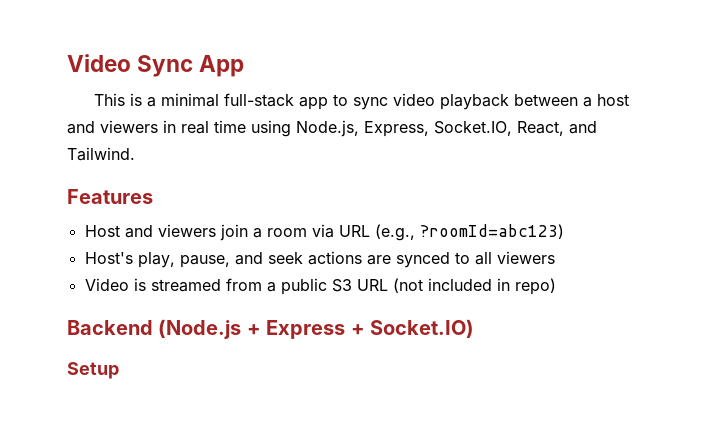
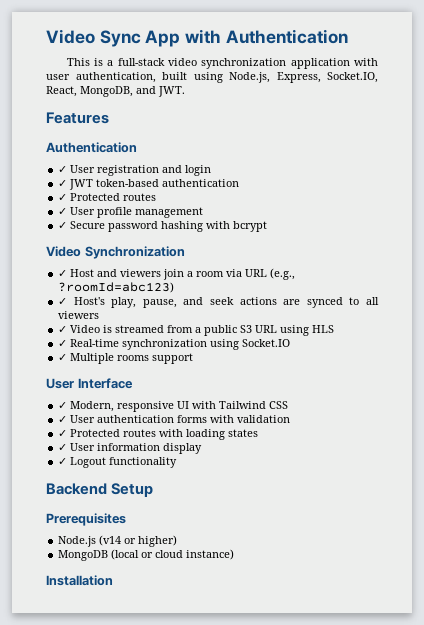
(245, 66) none -> [185,29,348,44] with Authentication
[161,93,630,110] [67,120,246,134] minimal full-stack app to sync video playback between a host and viewers in real time -> [117,58,378,69] [46,72,187,83] full-stack video synchronization application with user authentication, built
[569,121,597,134] [67,147,135,161] [67,189,153,204] and Tailwind. // Features // -> [80,86,185,97] [46,112,109,124] [46,142,137,153] [58,165,212,176] [58,179,240,190] [58,193,157,201] [58,207,204,218] [58,221,268,232] [46,246,185,259] [58,270,68,277] MongoDB, and JWT. // Features // Authentication // ✓ User registration and login // ✓ JWT token-based authentication // ✓ Protected routes // ✓ User profile management // ✓ Secure password hashing with bcrypt // Video Synchronization // ✓
(564, 231) none -> [58,298,68,305] ✓
(555, 257) none -> [58,326,68,333] ✓
[392,278,556,295] [67,319,474,339] [67,362,119,379] (not included in repo) // Backend (Node.js + Express + Socket.IO) // Setup -> [280,325,335,336] [58,339,291,350] [58,353,194,364] [46,378,133,389] [58,401,289,412] [58,415,291,423] [58,429,259,440] [58,443,203,454] [58,457,178,468] [46,483,154,497] [46,513,126,526] [58,535,178,547] [58,549,235,561] [46,575,113,586] using HLS // ✓ Real-time synchronization using Socket.IO // ✓ Multiple rooms support // User Interface // ✓ Modern, responsive UI with Tailwind CSS // ✓ User authentication forms with validation // ✓ Protected routes with loading states // ✓ User information display // ✓ Logout functionality // Backend Setup // Prerequisites // Node.js (v14 or higher) // MongoDB (local or cloud instance) // Installation

